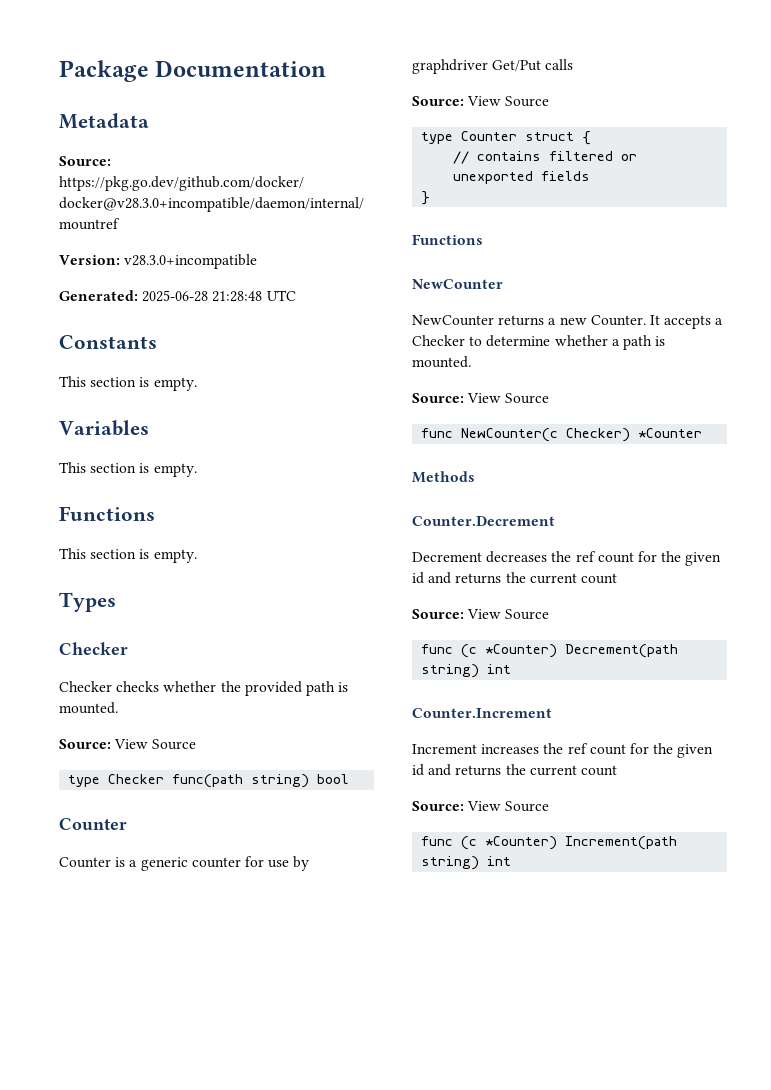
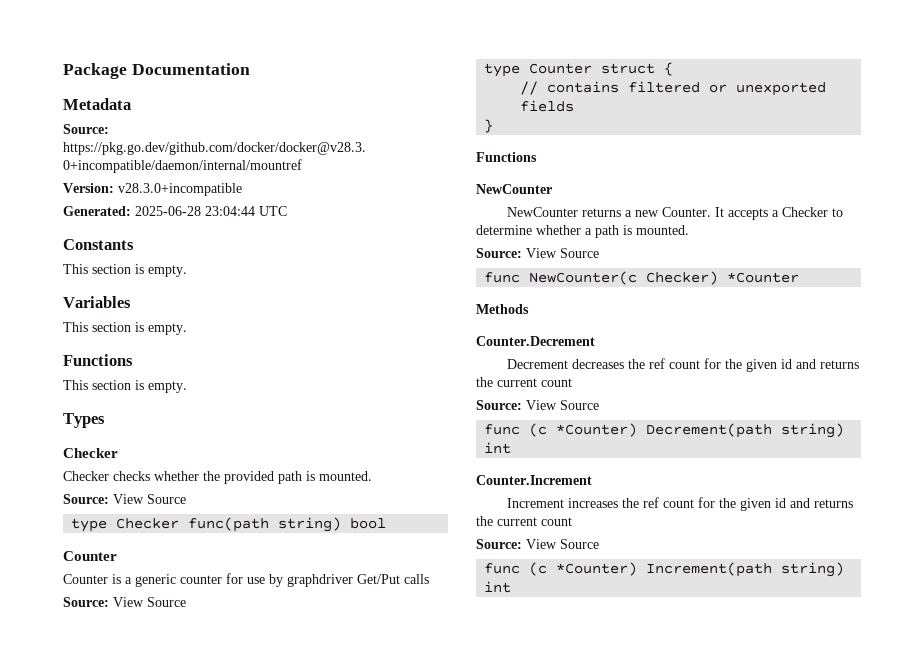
[212,291,263,302] 21:28:48 -> [205,206,255,216] 23:04:44

